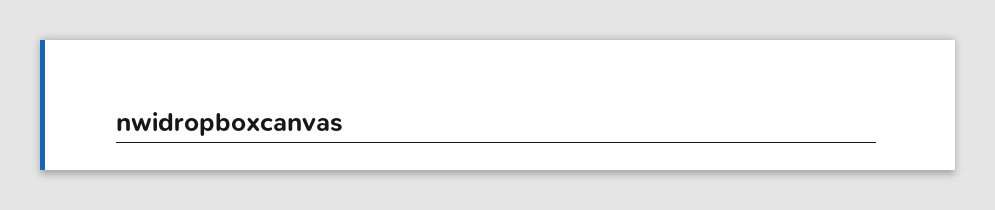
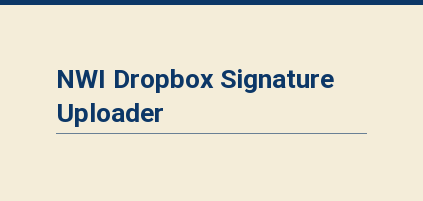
[116,112,343,136] nwidropboxcanvas -> [56,69,335,93] [56,103,164,127] NWI Dropbox Signature Uploader

